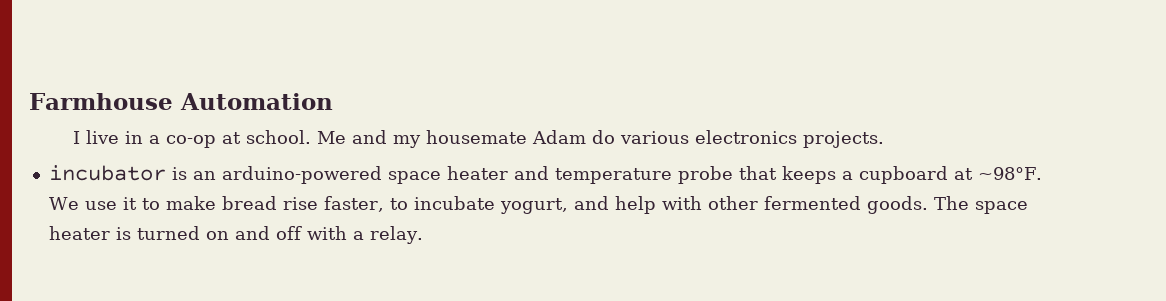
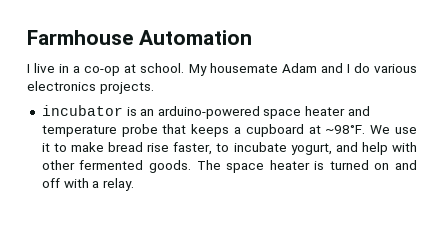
[317,130,587,148] Me and my housemate Adam -> [188,63,350,76] My housemate Adam and I

